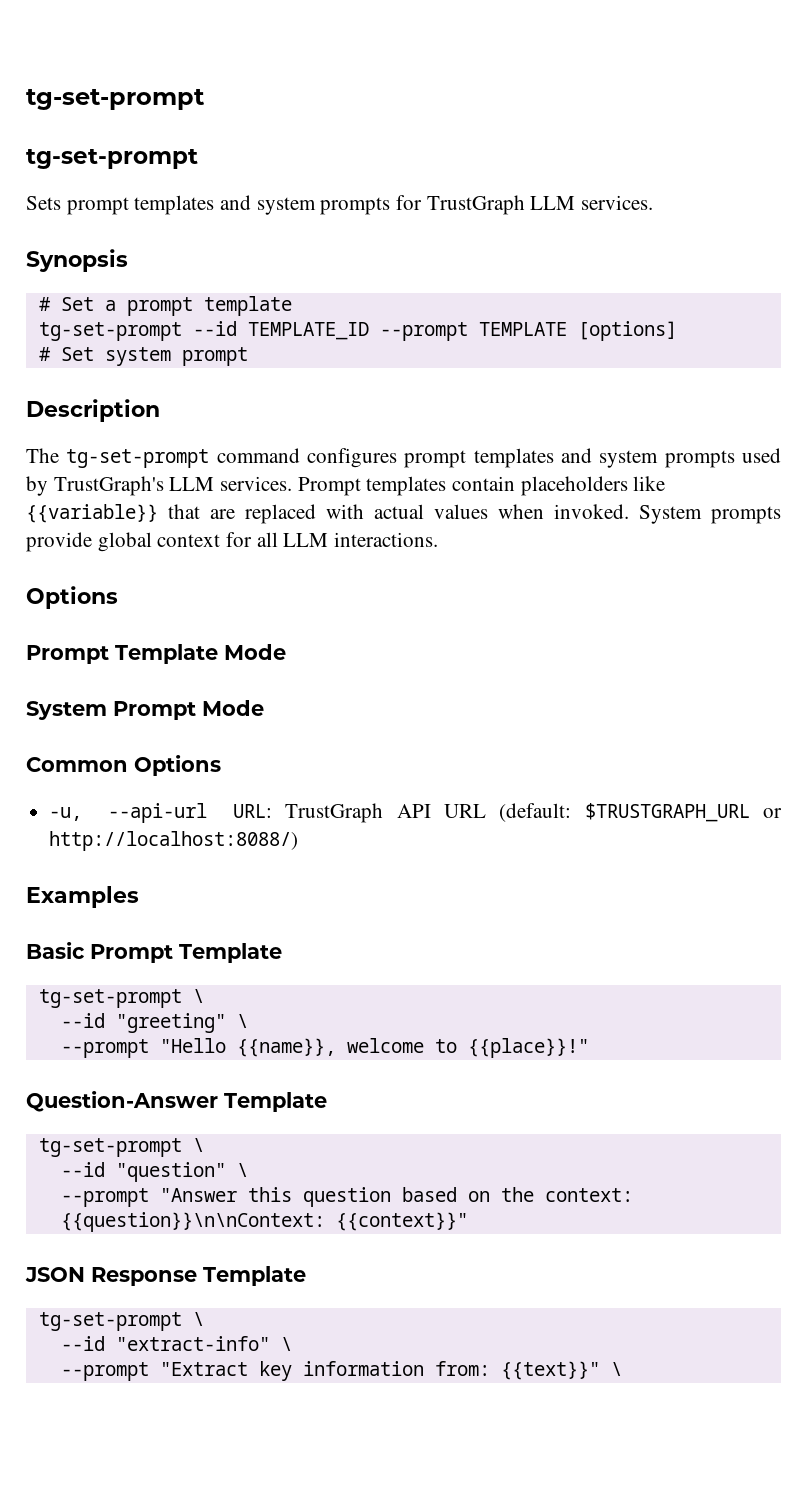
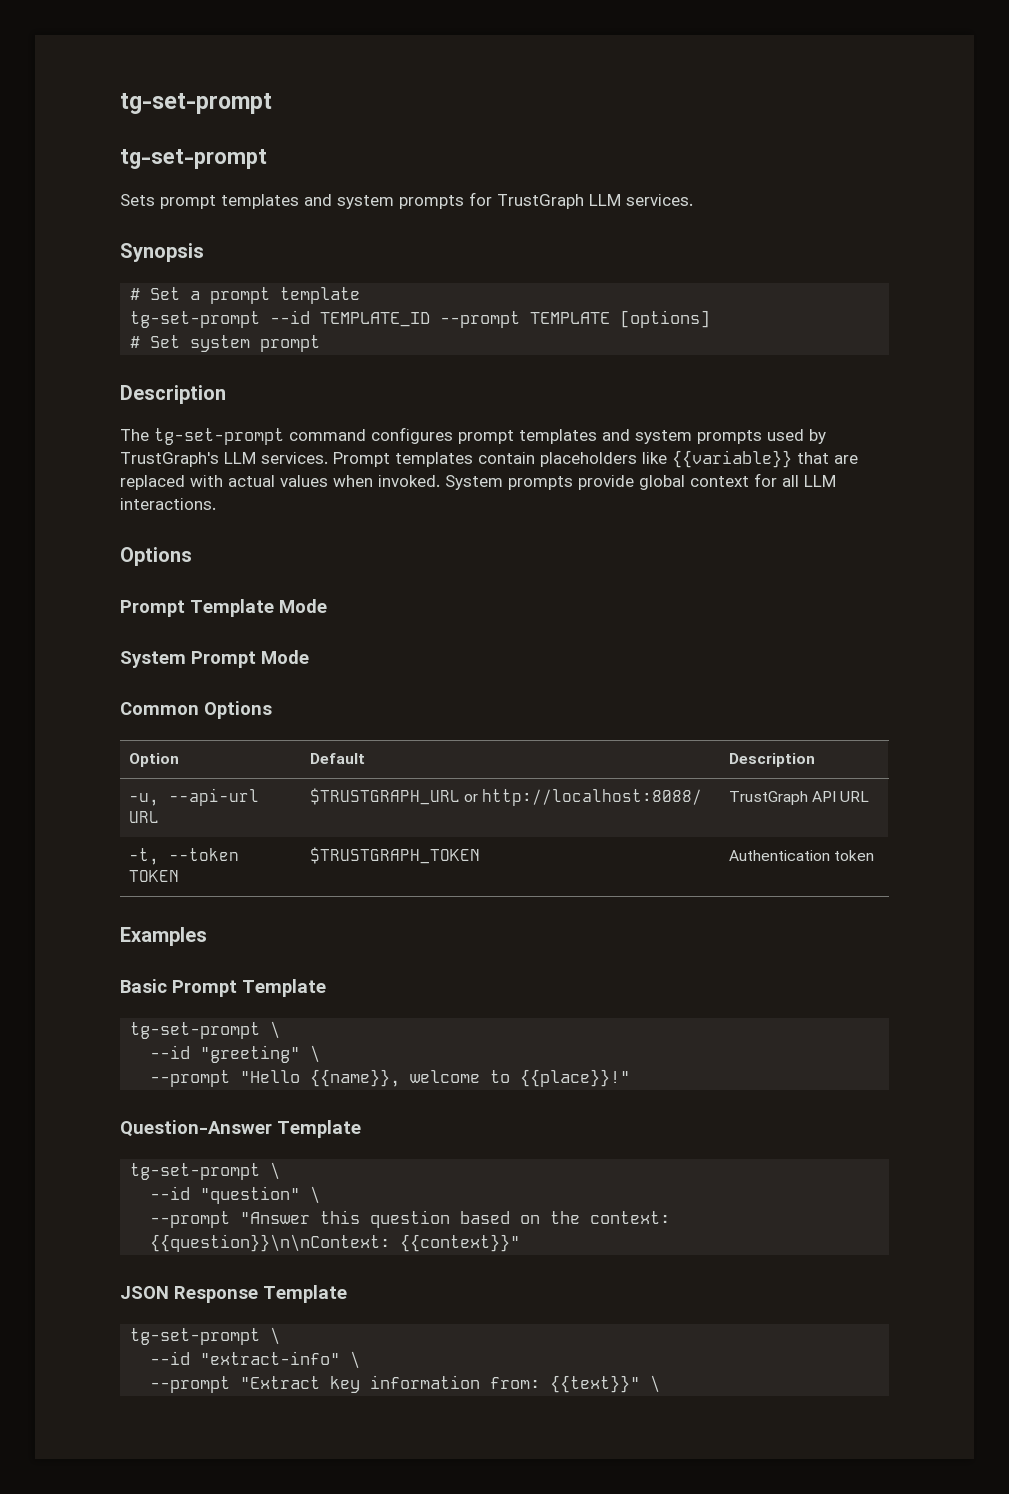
[49,803,782,823] [49,831,299,851] // -u, --api-url URL: TrustGraph API URL (default: $TRUSTGRAPH_URL or http://localhost:8088/) -> [129,753,180,767] [310,753,366,764] [729,753,816,767] [129,788,260,806] [129,811,160,823] [310,788,703,806] [729,791,870,805] [129,848,240,865] [129,870,180,882] [310,847,481,864] [729,850,875,861] // Option | Default | Description // -u, --api-url URL | $TRUSTGRAPH_URL or http://localhost:8088/ | TrustGraph API URL // -t, --token TOKEN | $TRUSTGRAPH_TOKEN | Authentication token

